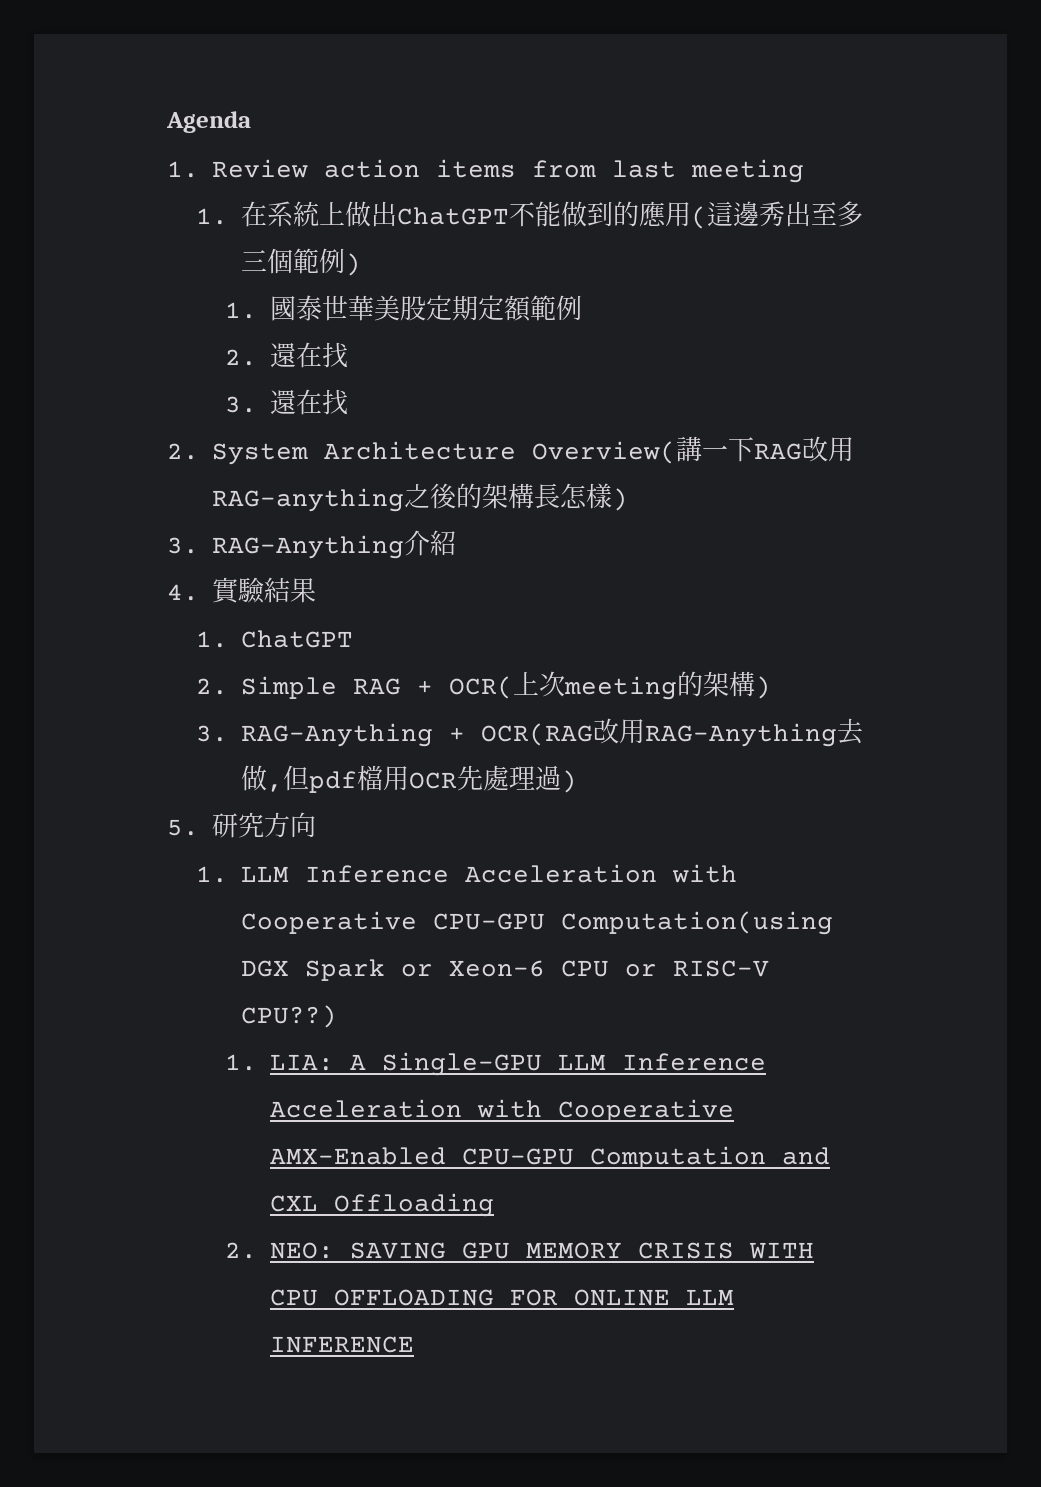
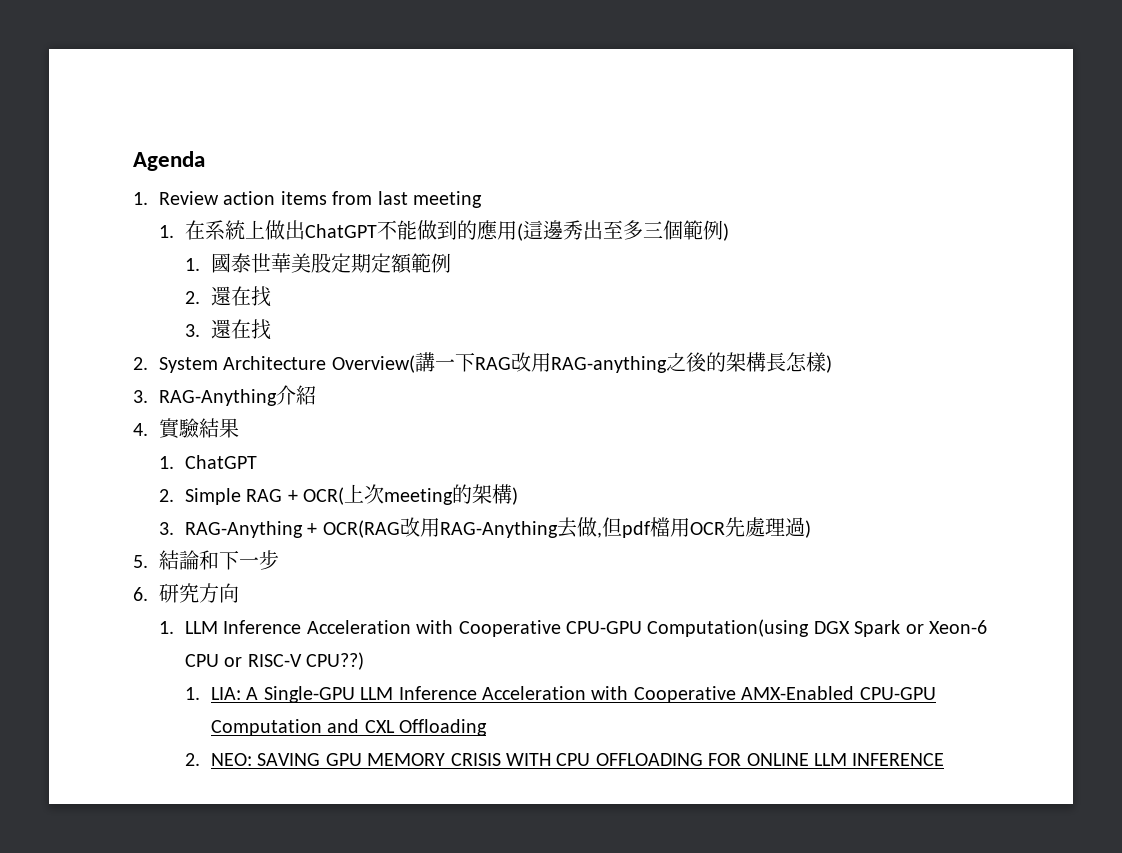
(199, 827) none -> [158,550,279,570] [133,587,148,601] 結論和下一步 // 6.

